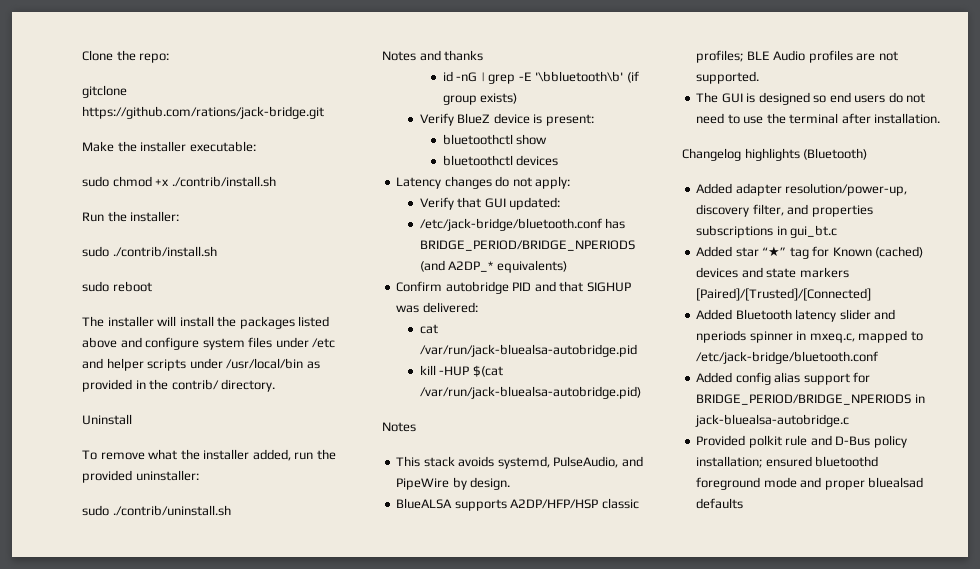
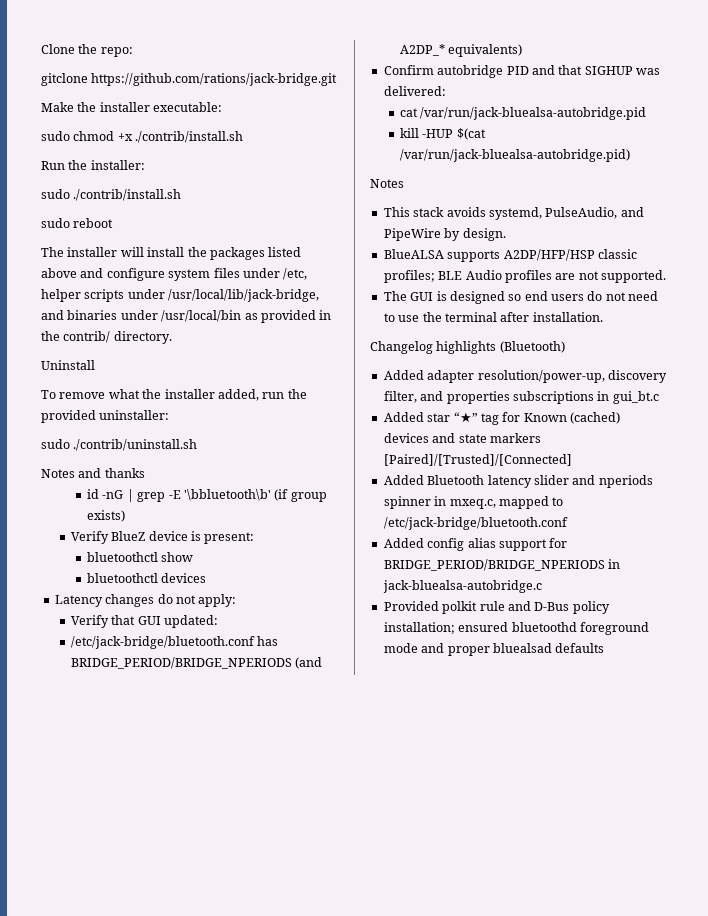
[312,338,336,348] [82,358,103,369] /etc and -> [283,268,308,280] /etc,
(223, 363) none -> [168,289,320,302] [41,310,158,320] /usr/local/lib/jack-bridge, and binaries under

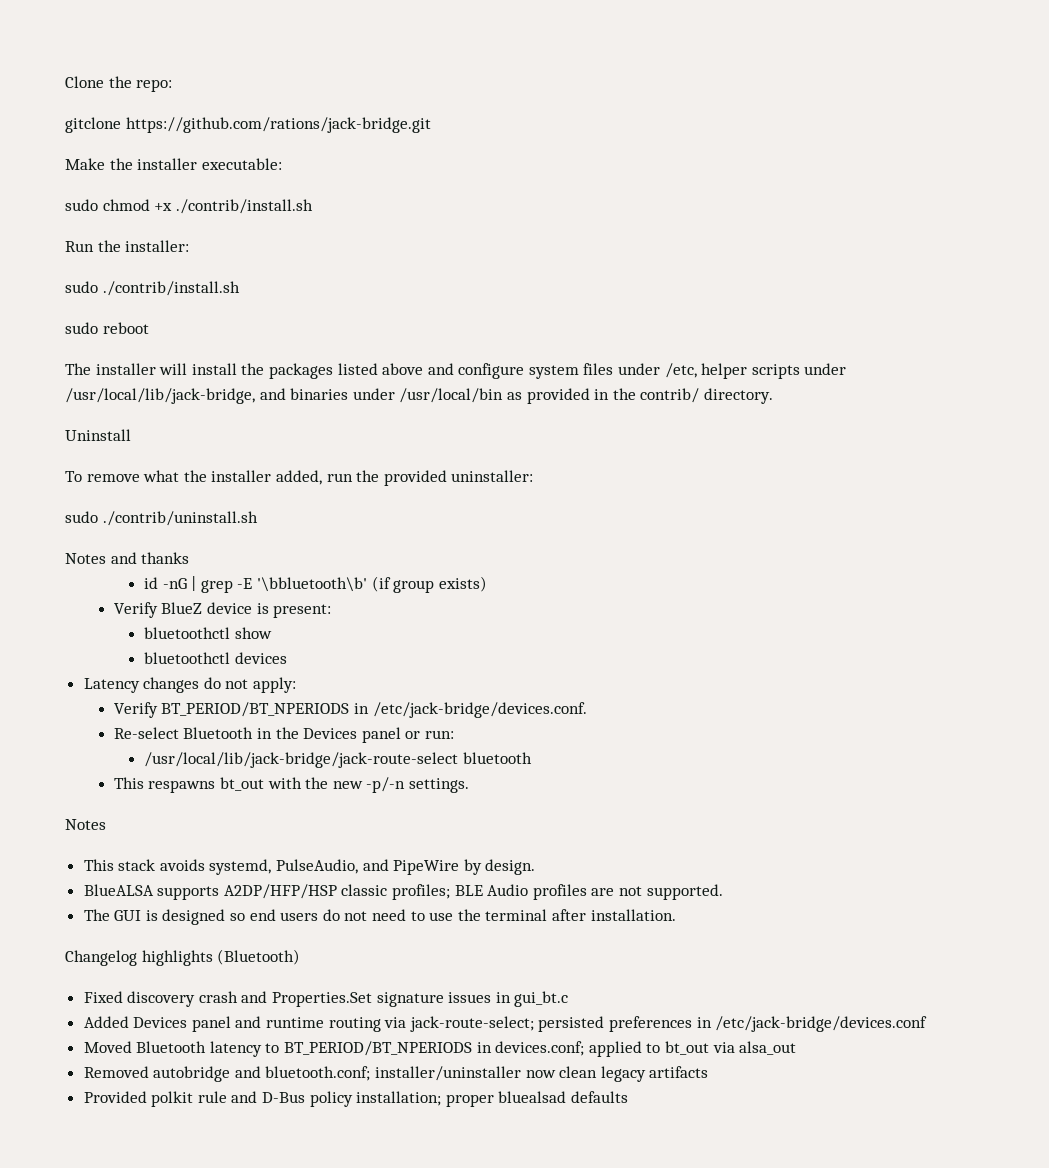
[111,615,219,628] [70,636,279,649] [70,657,323,669] [399,44,523,57] [383,65,660,78] [383,86,446,96] [399,107,647,120] [399,128,486,140] [399,149,630,162] that GUI updated: // /etc/jack-bridge/bluetooth.conf has BRIDGE_PERIOD/BRIDGE_NPERIODS (and A2DP_* equivalents) // Confirm autobridge PID and that SIGHUP was delivered: // cat /var/run/jack-bluealsa-autobridge.pid // kill -HUP $(cat /var/run/jack-bluealsa-autobridge.pid) -> [161,702,587,718] [113,727,454,743] [144,752,532,768] [113,777,469,793] BT_PERIOD/BT_NPERIODS in /etc/jack-bridge/devices.conf. // Re-select Bluetooth in the Devices panel or run: // /usr/local/lib/jack-bridge/jack-route-select bluetooth // This respawns bt_out with the new -p/-n settings.
[383,370,667,383] [383,391,659,404] [383,412,620,425] [383,433,541,443] [383,454,572,466] [383,475,653,488] [383,496,564,509] [383,517,568,530] [383,538,568,551] [383,559,621,571] [382,580,542,593] Added adapter resolution/power-up, discovery filter, and properties subscriptions in gui_bt.c // Added star “★” tag for Known (cached) devices and state markers [Paired]/[Trusted]/[Connected] // Added Bluetooth latency slider and nperiods spinner in mxeq.c, mapped to /etc/jack-bridge/bluetooth.conf // Added config alias support for BRIDGE_PERIOD/BRIDGE_NPERIODS in jack-bluealsa-autobridge.c -> [83,991,569,1007] [83,1016,928,1032] [83,1041,797,1057] [83,1066,709,1082] Fixed discovery crash and Properties.Set signature issues in gui_bt.c // Added Devices panel and runtime routing via jack-route-select; persisted preferences in /etc/jack-bridge/devices.conf // Moved Bluetooth latency to BT_PERIOD/BT_NPERIODS in devices.conf; applied to bt_out via alsa_out // Removed autobridge and bluetooth.conf; installer/uninstaller now clean legacy artifacts
[458,622,649,635] [383,643,445,653] ensured bluetoothd foreground mode and -> (442, 1098) none

